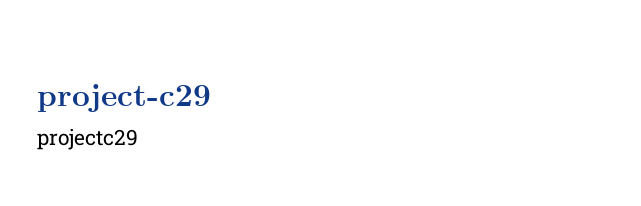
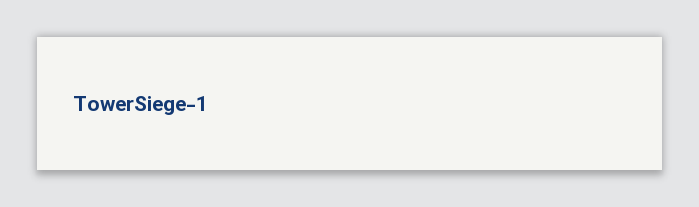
[37,84,211,112] [37,129,138,150] project-c29 // projectc29 -> [73,96,208,115] TowerSiege-1

